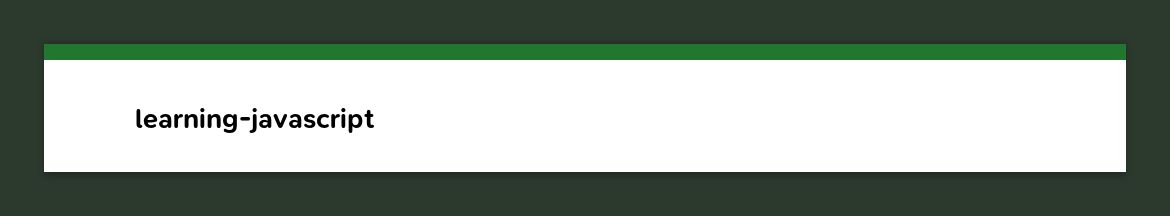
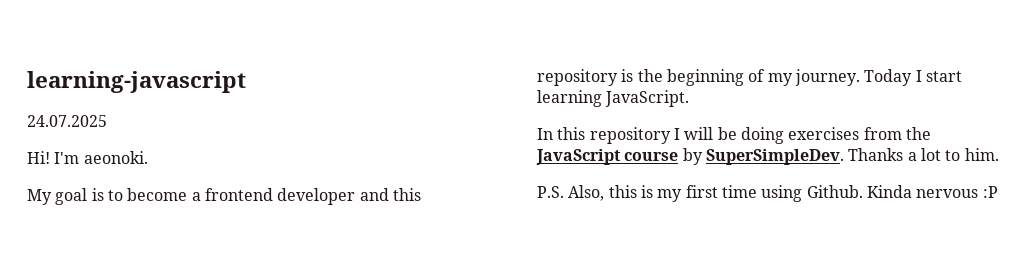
(375, 121) none -> [27,115,107,127] [27,151,148,164] [27,188,421,205] [537,69,962,86] [537,90,690,107] [537,127,931,144] [536,148,999,165] [537,185,998,202] // 24.07.2025 // Hi! I'm aeonoki. // My goal is to become a frontend developer and this repository is the beginning of my journey. Today I start learning JavaScript. // In this repository I will be doing exercises from the JavaScript course by SuperSimpleDev. Thanks a lot to him. // P.S. Also, this is my first time using Github. Kinda nervous :P

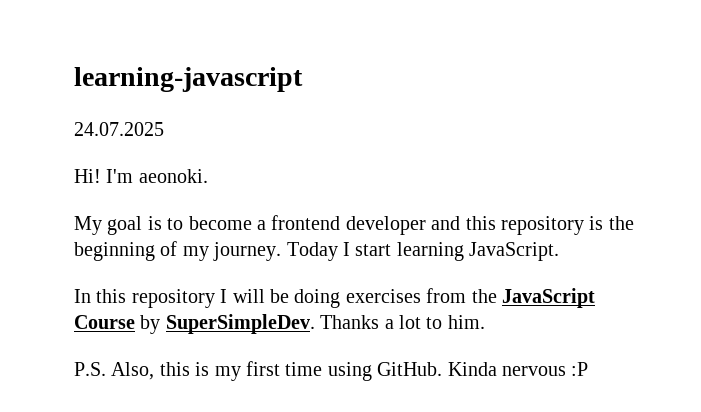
[624,152,679,161] course -> [74,315,135,329] Сourse
[806,185,863,198] Github. -> [377,362,443,376] GitHub.

